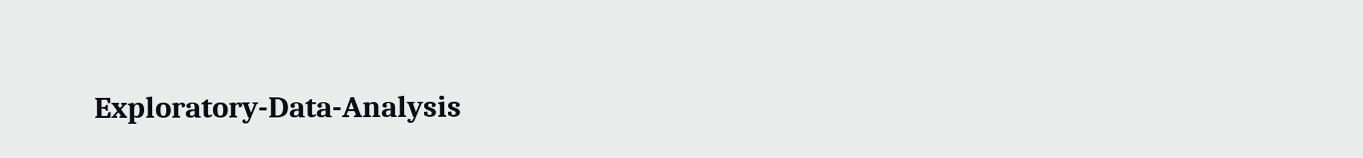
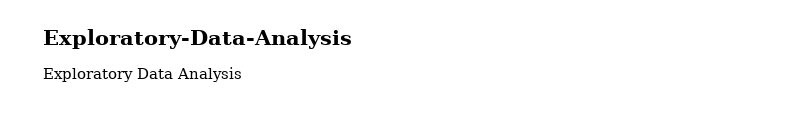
(462, 109) none -> [43,67,242,82] // Exploratory Data Analysis

